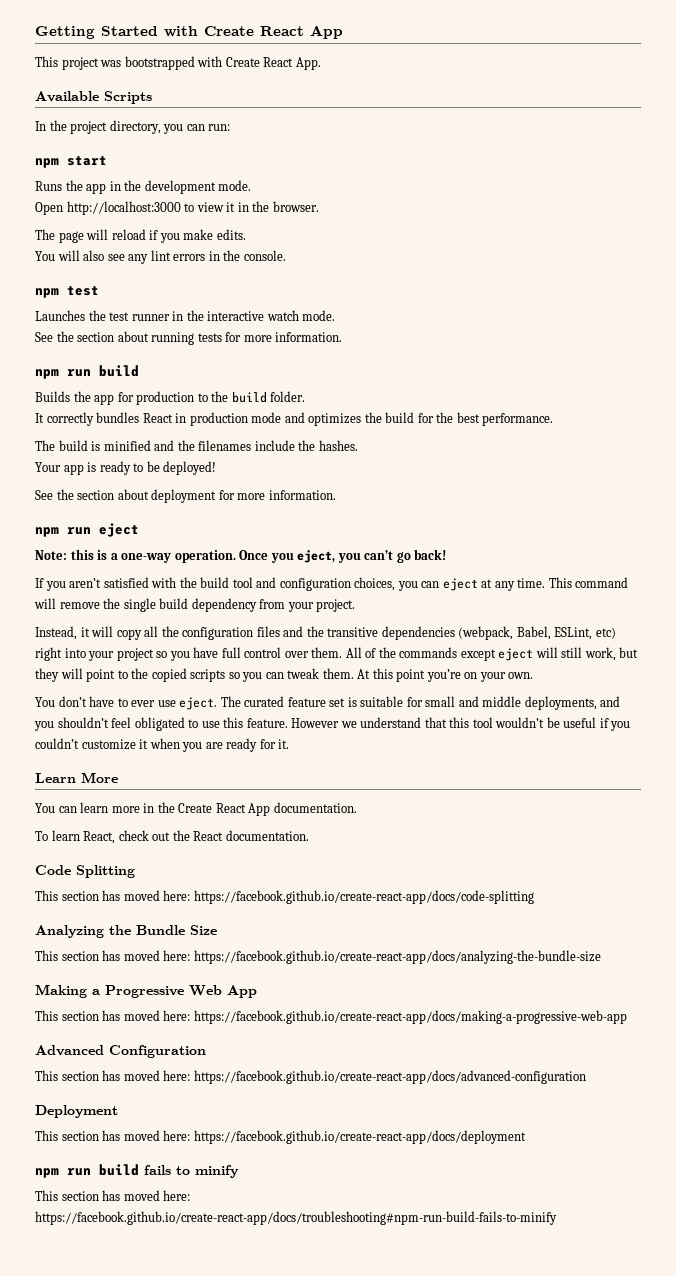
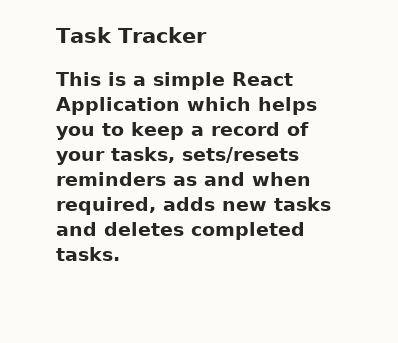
[35,25,343,39] [35,56,321,70] [35,91,152,104] [35,120,231,134] [35,156,107,168] [35,180,252,194] [35,201,319,215] [35,229,246,243] [35,250,286,264] [35,286,99,298] [35,310,336,321] [35,331,343,345] [35,365,139,379] [35,391,306,405] [35,412,554,426] [35,440,358,451] [35,461,217,475] [35,489,336,503] [35,523,139,537] [35,549,447,563] [35,577,629,591] [34,598,356,612] [35,626,616,640] [35,647,639,661] [35,668,534,682] [35,696,621,710] [34,717,631,731] [35,738,290,752] [35,772,118,783] [35,802,357,816] [35,830,309,844] [35,865,135,878] [35,890,534,904] [35,925,217,938] [35,950,601,964] [35,984,257,998] [35,1010,627,1024] [35,1045,206,1058] [35,1070,586,1084] [35,1105,118,1118] [35,1130,526,1144] [35,1164,239,1178] [35,1190,191,1201] [35,1211,557,1225] Getting Started with Create React App // This project was bootstrapped with Create React App. // Available Scripts // In the project directory, you can run: // npm start // Runs the app in the development mode. // Open http://localhost:3000 to view it in the browser. // The page will reload if you make edits. // You will also see any lint errors in the console. // npm test // Launches the test runner in the interactive watch mode. // See the section about running tests for more information. // npm run build // Builds the app for production to the build folder. // It correctly bundles React in production mode and optimizes the build for the best performance. // The build is minified and the filenames include the hashes. // Your app is ready to be deployed! // See the section about deployment for more information. // npm run eject // Note: this is a one-way operation. Once you eject, you can’t go back! // If you aren’t satisfied with the build tool and configuration choices, you can eject at any time. This command will remove the single build dependency from your project. // Instead, it will copy all the configuration files and the transitive dependencies (webpack, Babel, ESLint, etc) right into your project so you have full control over them. All of the commands except eject will still work, but they will point to the copied scripts so you can tweak them. At this point you’re on your own. // You don’t have to ever use eject. The curated feature set is suitable for small and middle deployments, and you shouldn’t feel obligated to use this feature. However we understand that this tool wouldn’t be useful if you couldn’t customize it when you are ready for it. // Learn More // You can learn more in the Create React App documentation. // To learn React, check out the React documentation. // Code Splitting // This section has moved here: https://facebook.github.io/create-react-app/docs/code-splitting // Analyzing the Bundle Size // This section has moved here: https://facebook.github.io/create-react-app/docs/analyzing-the-bundle-size // Making a Progressive Web App // This section has moved here: https://facebook.github.io/create-react-app/docs/making-a-progressive-web-app // Advanced Configuration // This section has moved here: https://facebook.github.io/create-react-app/docs/advanced-configuration // Deployment // This section has moved here: https://facebook.github.io/create-react-app/docs/deployment // npm run build fails to minify // This section has moved here: https://facebook.github.io/create-react-app/docs/troubleshooting#npm-run-build-fails-to-minify -> [56,27,207,43] [56,72,293,90] [56,97,317,115] [56,122,309,140] [56,147,299,165] [56,172,311,186] [56,197,331,215] [56,222,305,240] [56,247,120,261] Task Tracker // This is a simple React Application which helps you to keep a record of your tasks, sets/resets reminders as and when required, adds new tasks and deletes completed tasks.

